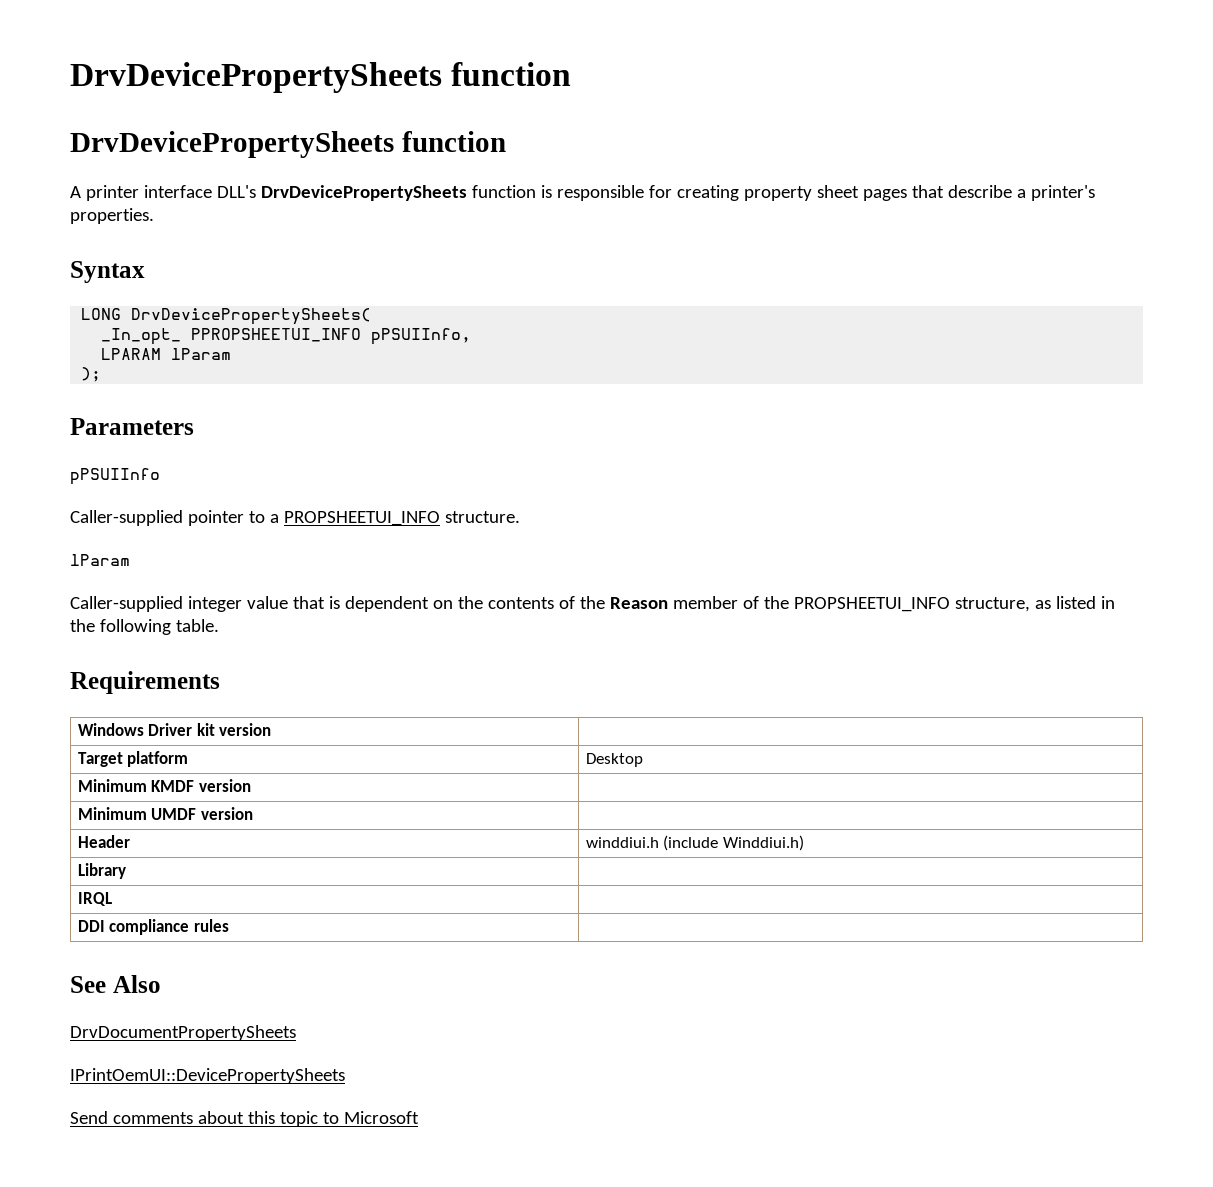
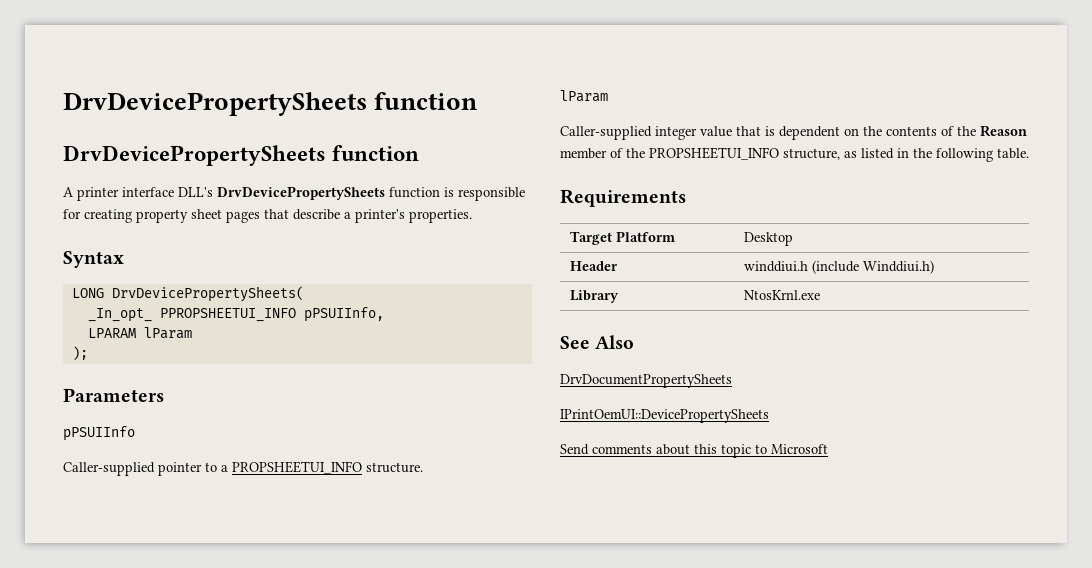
[77,723,272,736] // Windows Driver kit version | -> (686, 198) none
[127,751,189,767] platform -> [616,231,676,242] Platform
[77,779,251,792] [77,807,253,820] // Minimum KMDF version | // Minimum UMDF version | -> (794, 239) none
[77,892,112,906] [77,919,229,935] // IRQL | // DDI compliance rules | -> [744,290,821,300] NtosKrnl.exe

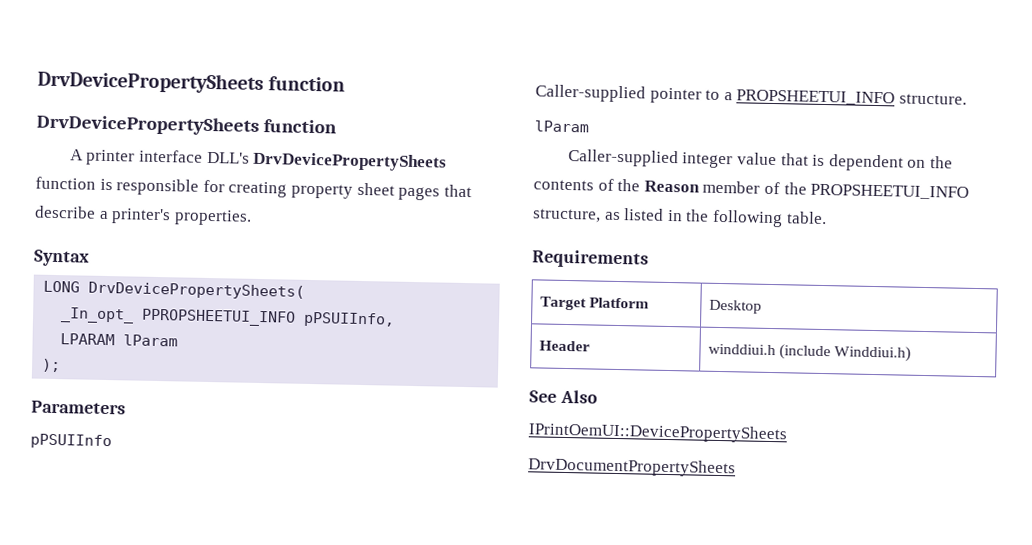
[570,290,620,303] [744,290,821,300] // Library | NtosKrnl.exe -> (912, 353) none
[560,374,732,388] // DrvDocumentPropertySheets -> (598, 396) none
[560,444,828,458] Send comments about this topic to Microsoft -> [528,457,736,478] DrvDocumentPropertySheets

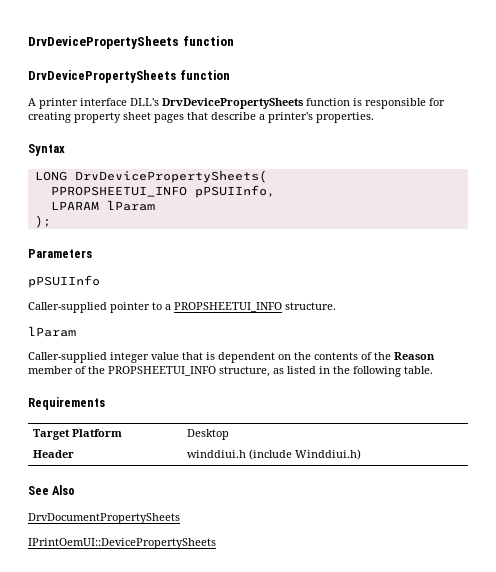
[60,307,136,324] _In_opt_ -> (267, 176) none
(598, 396) none -> [28,513,180,524] // DrvDocumentPropertySheets
[528,457,736,478] // DrvDocumentPropertySheets -> (216, 543) none

